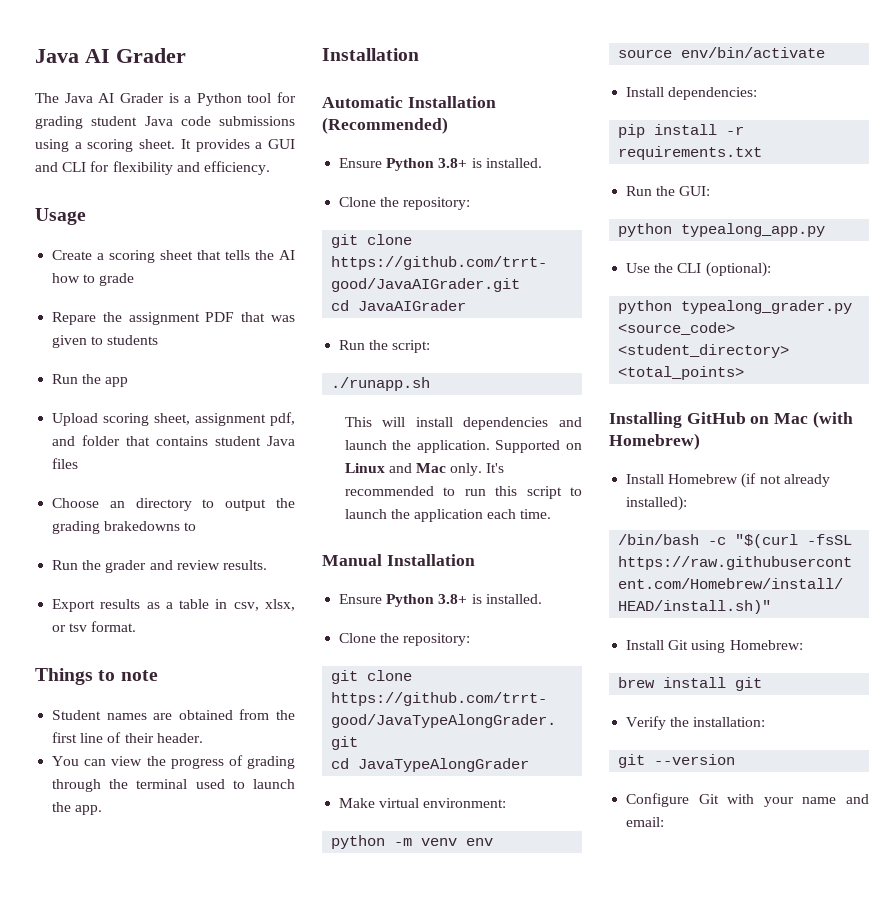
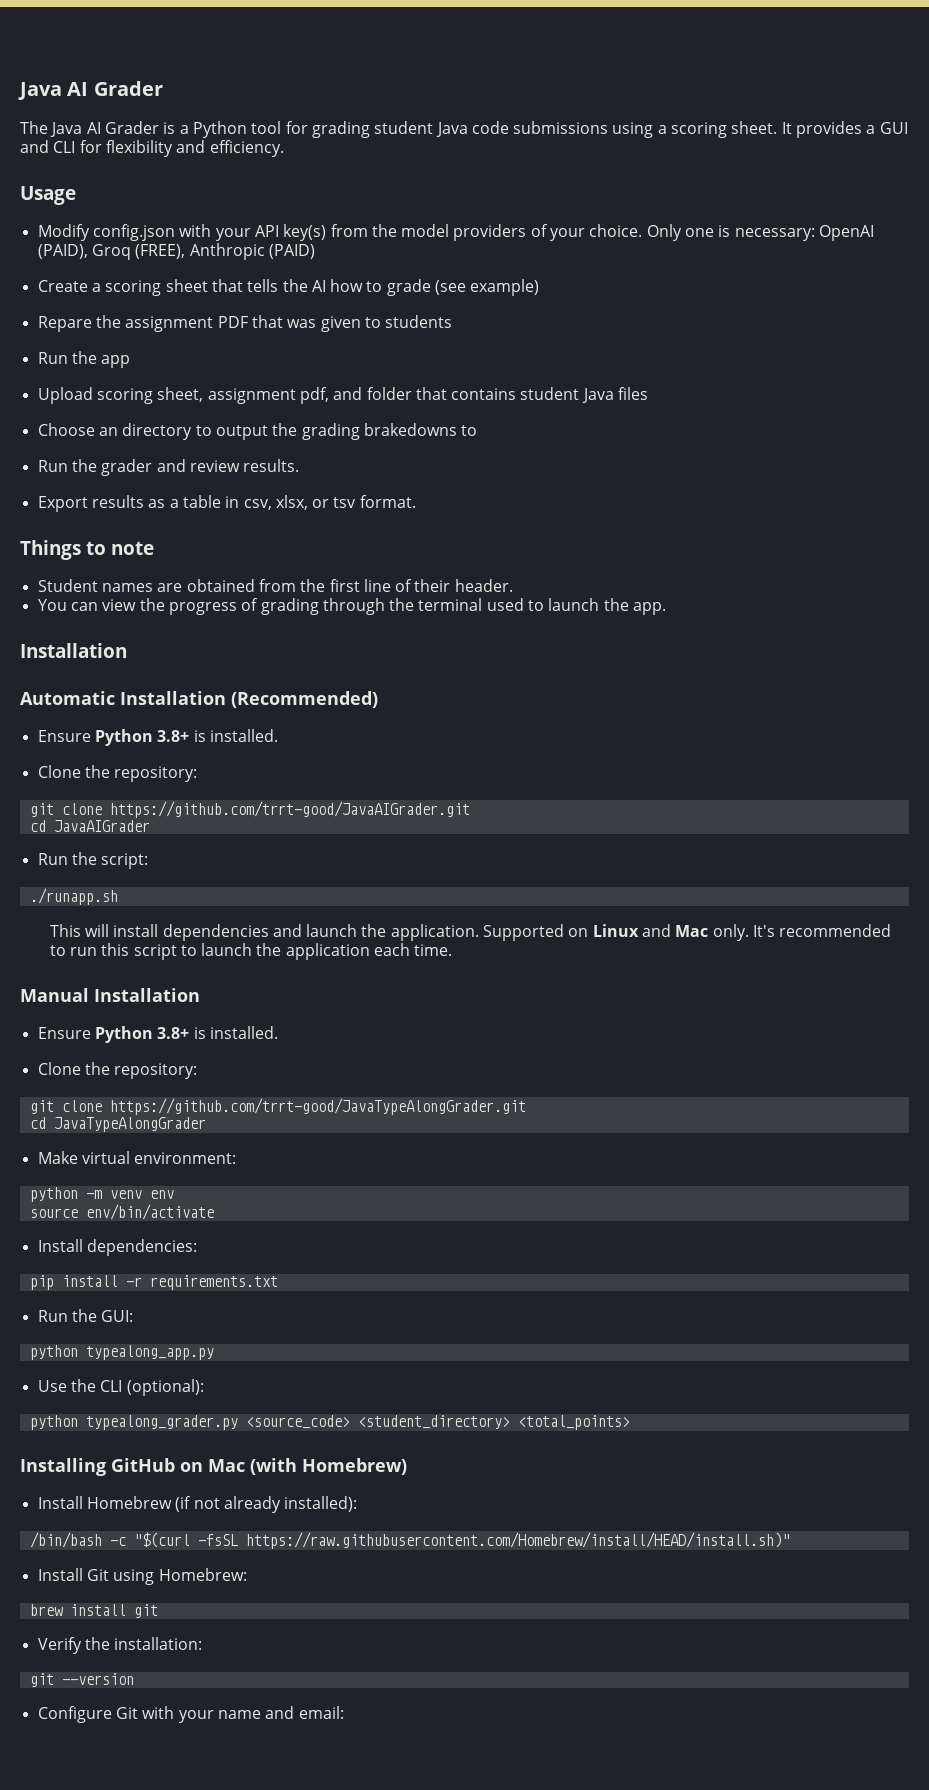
(86, 216) none -> [37,224,875,241] [37,243,315,260] // Modify config.json with your API key(s) from the model providers of your choice. Only one is necessary: OpenAI (PAID), Groq (FREE), Anthropic (PAID)
(135, 279) none -> [435,279,540,296] (see example)

